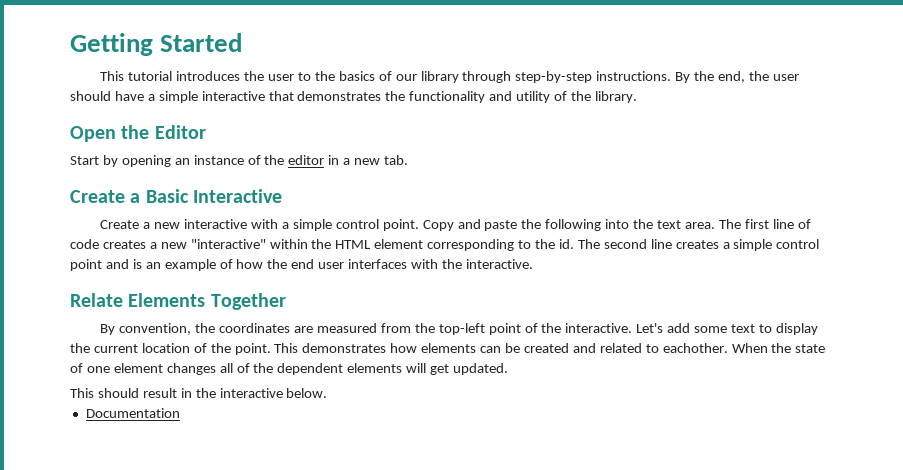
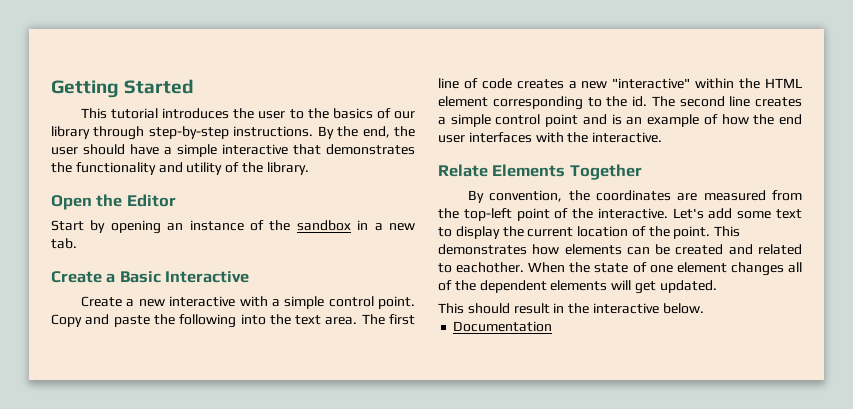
[288,155,325,165] editor -> [296,220,351,231] sandbox

